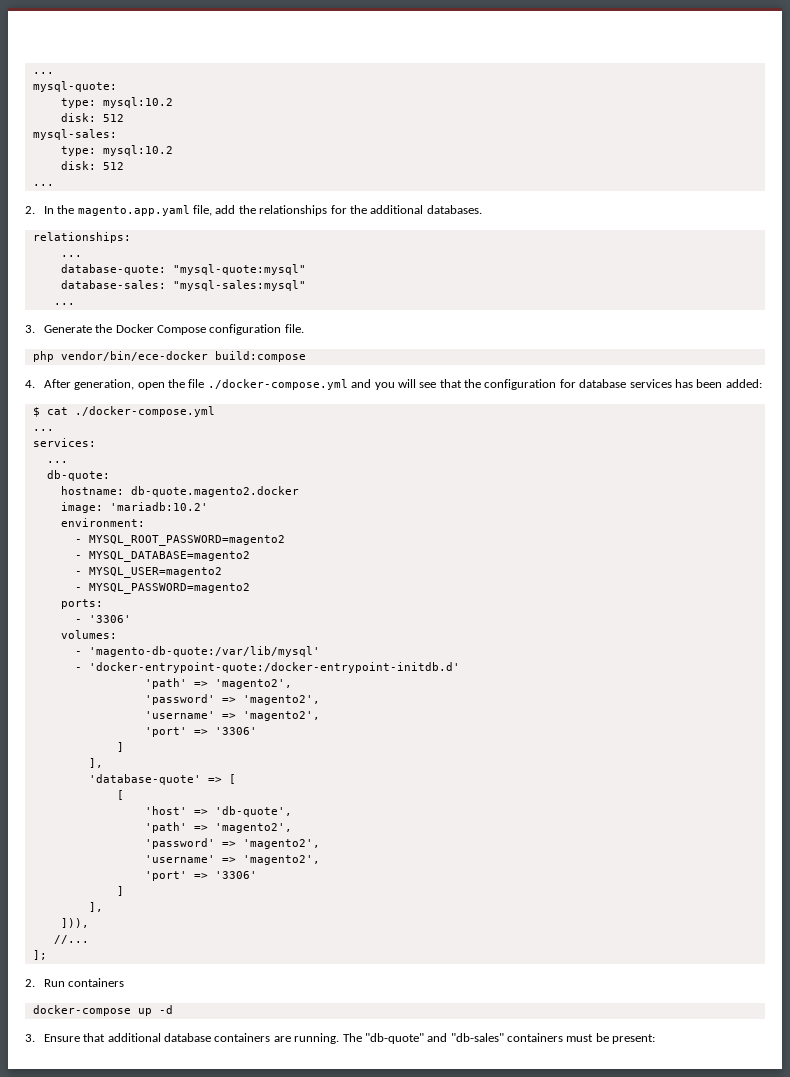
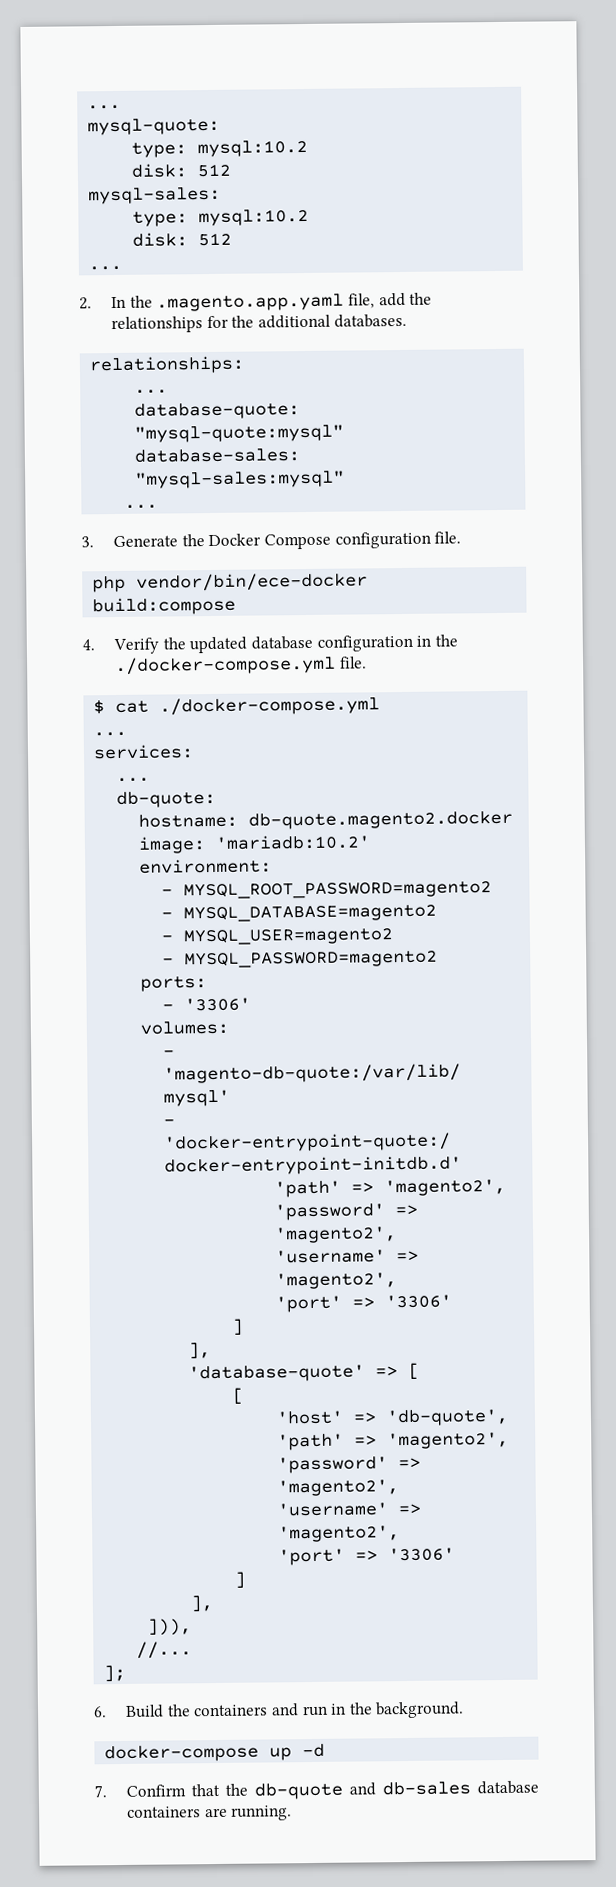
[77,205,190,216] magento.app.yaml -> [156,293,345,312] .magento.app.yaml
[43,379,762,390] Аfter generation, open the file ./docker-compose.yml and you will see that the configuration for database services has been added: -> [113,634,458,655] [114,655,367,676] Verify the updated database configuration in the ./docker-compose.yml file.
[25,978,125,987] [32,1005,173,1016] [25,1033,656,1044] 2. Run containers // docker-compose up -d // 3. Ensure that additional database containers are running. The "db-quote" and "db-sales" containers must be present: -> [93,1701,465,1719] [104,1743,326,1763] [94,1780,539,1800] [127,1805,293,1821] 6. Build the containers and run in the background. // docker-compose up -d // 7. Confirm that the db-quote and db-sales database containers are running.

